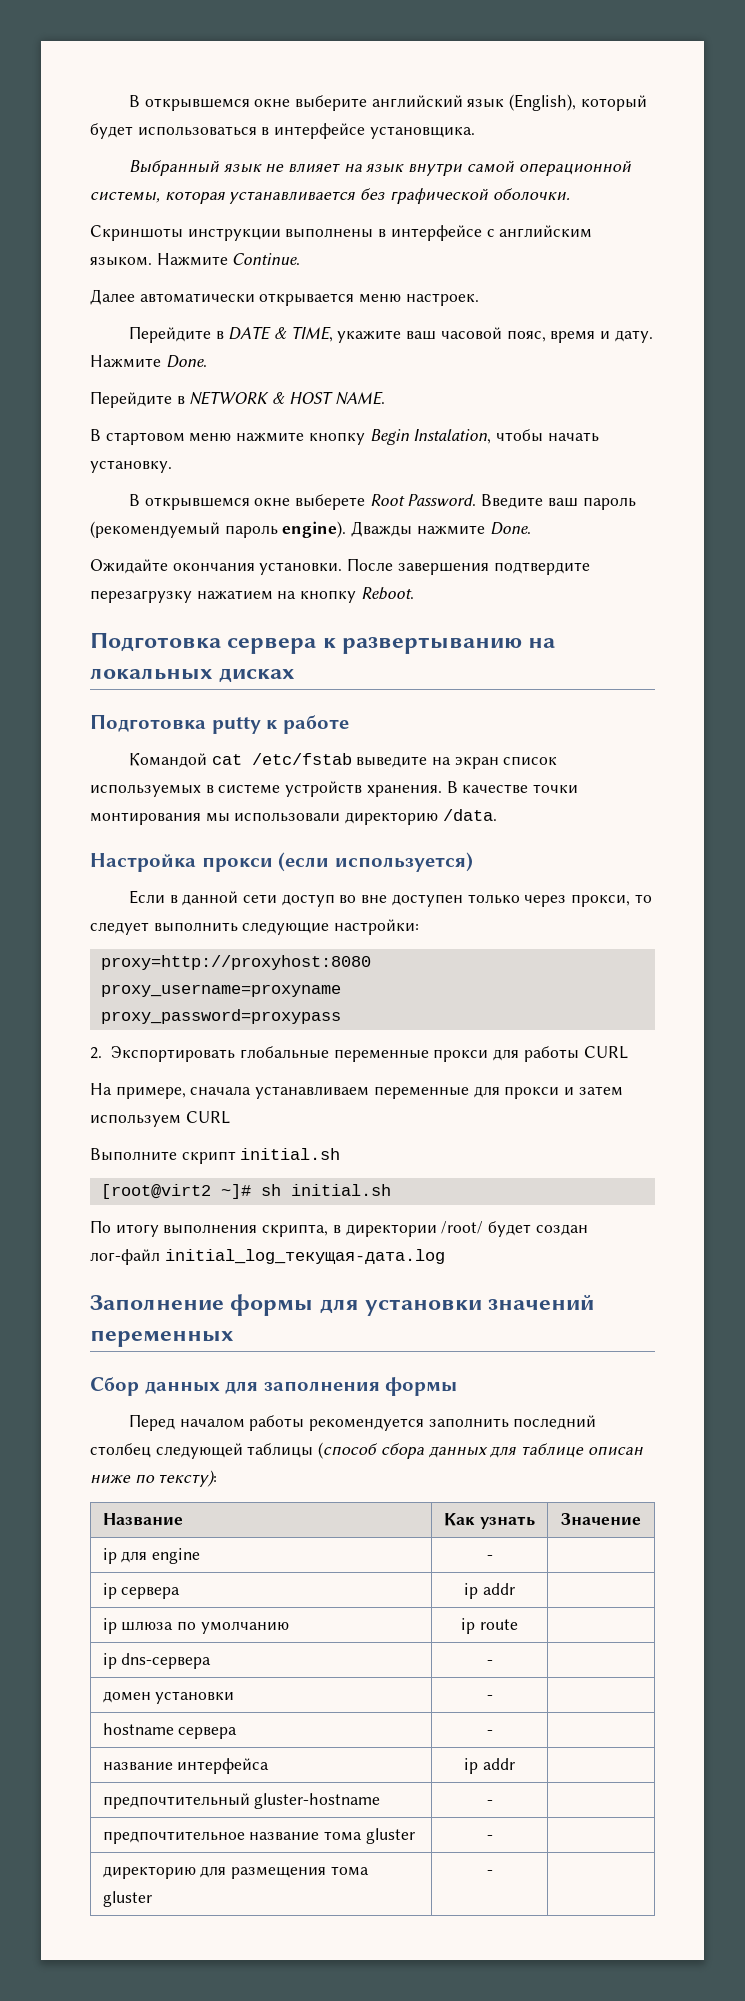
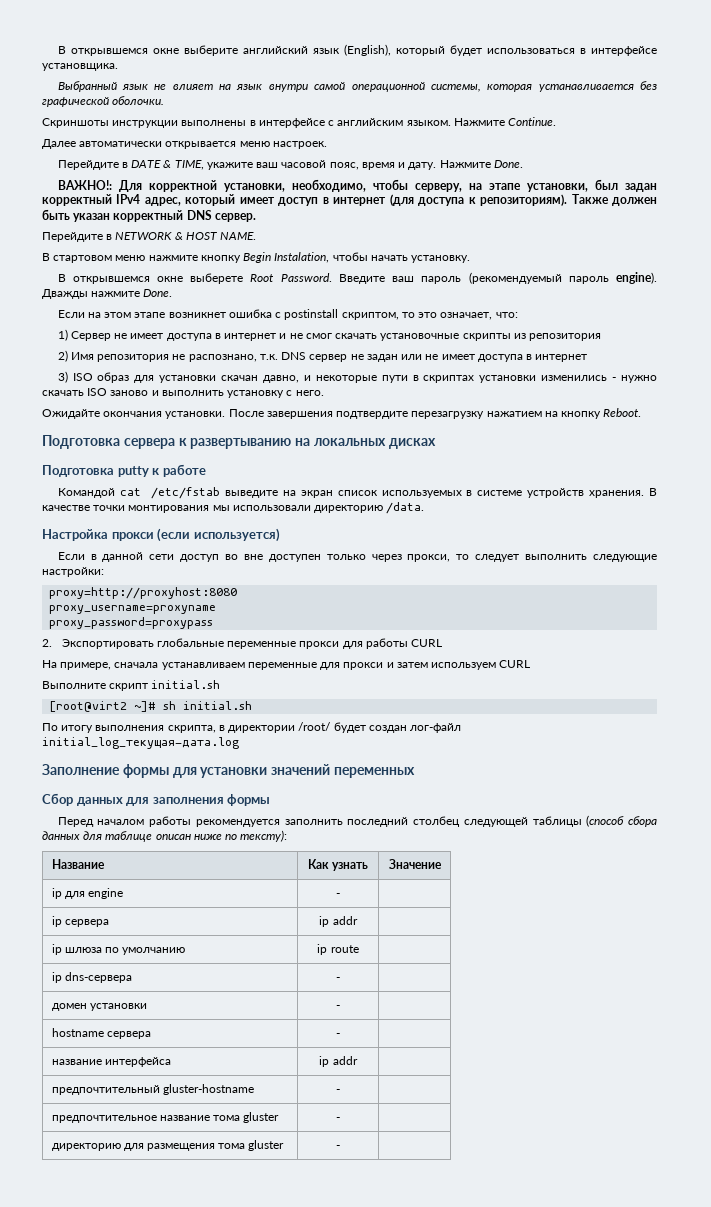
(207, 361) none -> [57,179,657,192] [42,194,657,206] [42,209,256,222] // ВАЖНО!: Для корректной установки, необходимо, чтобы серверу, на этапе установки, был задан корректный IPv4 адрес, который имеет доступ в интернет (для доступа к репозиториям). Также должен быть указан корректный DNS сервер.
(531, 528) none -> [57,309,518,320] [57,329,601,341] [57,350,588,362] [57,371,658,383] [42,388,324,398] // Если на этом этапе возникнет ошибка с postinstall скриптом, то это означает, что: // 1) Сервер не имеет доступа в интернет и не смог скачать установочные скрипты из репозитория // 2) Имя репозитория не распознано, т.к. DNS сервер не задан или не имеет доступа в интернет // 3) ISO образ для установки скачан давно, и некоторые пути в скриптах установки изменились - нужно скачать ISO заново и выполнить установку с него.

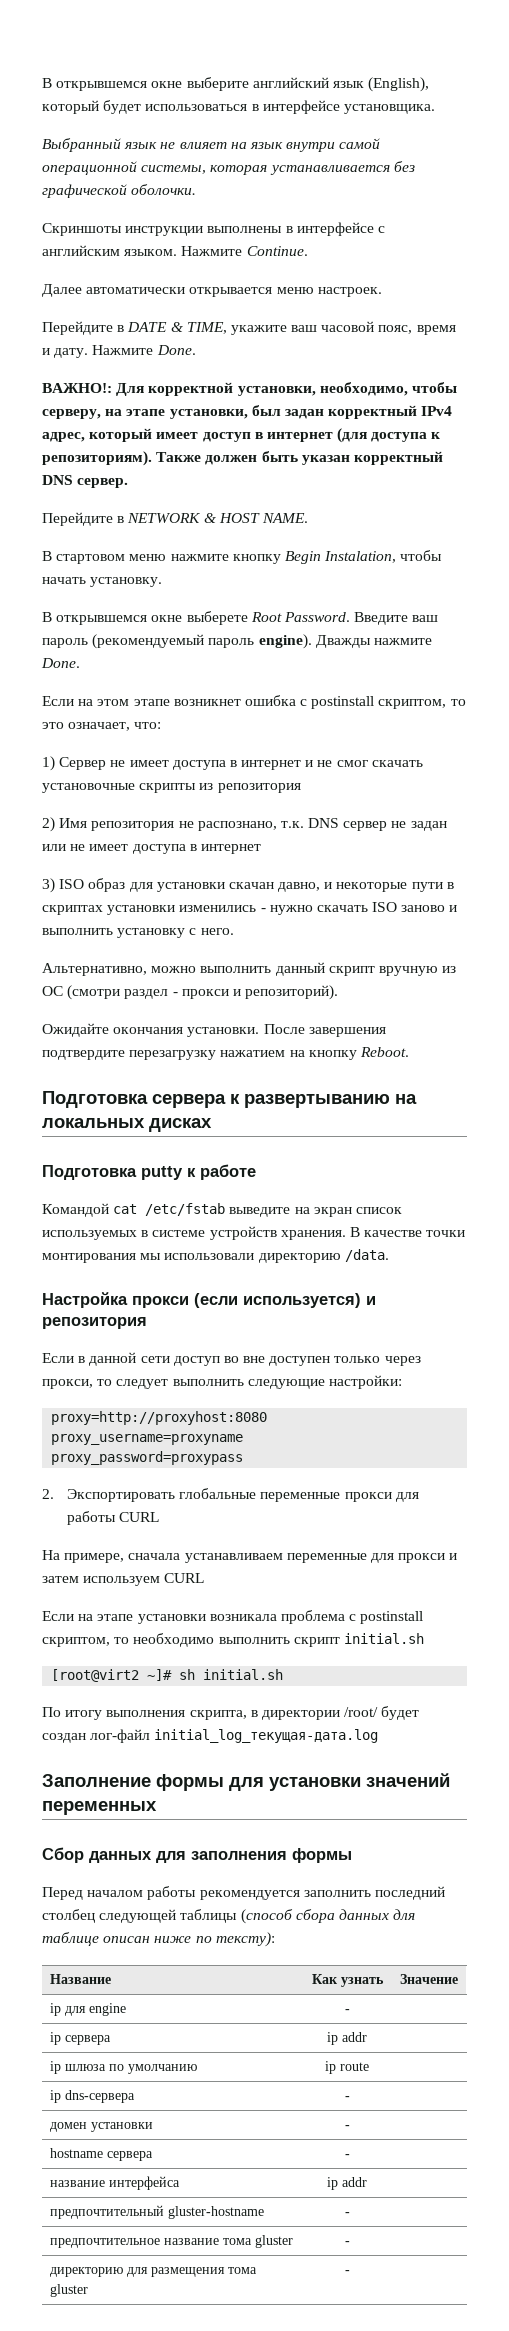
(324, 393) none -> [42,962,457,976] [42,985,339,1000] // Альтернативно, можно выполнить данный скрипт вручную из ОС (смотри раздел - прокси и репозиторий).
(280, 535) none -> [366,1296,376,1305] [42,1317,147,1329] и репозитория
[42,681,106,689] Выполните -> [42,1610,424,1624] [42,1633,290,1647] Если на этапе установки возникала проблема с postinstall скриптом, то необходимо выполнить

